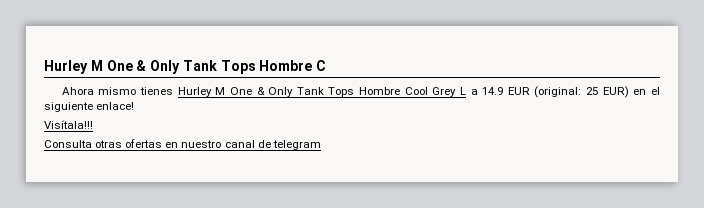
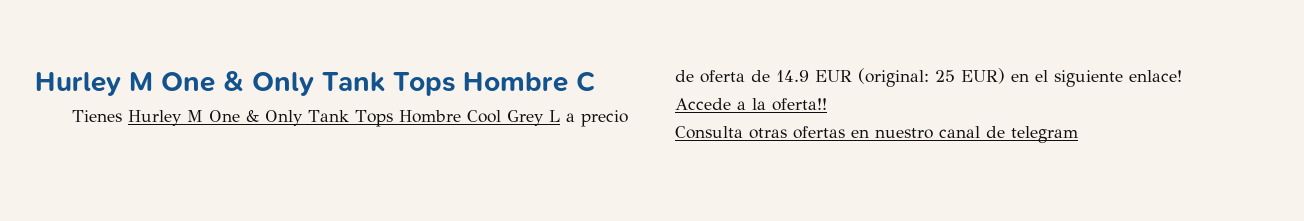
[61,87,173,95] Ahora mismo tienes -> [72,110,123,122] Tienes
(478, 92) none -> [581,110,629,127] [675,70,770,83] precio de oferta de
[44,120,93,129] Visítala!!! -> [675,98,827,111] Accede a la oferta!!

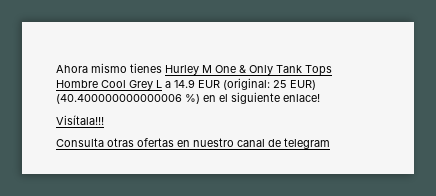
[35,71,595,96] [72,110,123,122] Hurley M One & Only Tank Tops Hombre C // Tienes -> [56,63,162,73] Ahora mismo tienes
[581,110,629,127] [675,70,770,83] precio de oferta de -> (171, 84) none
(1005, 76) none -> [56,94,200,104] (40.400000000000006 %)
[675,98,827,111] Accede a la oferta!! -> [56,115,104,125] Visítala!!!

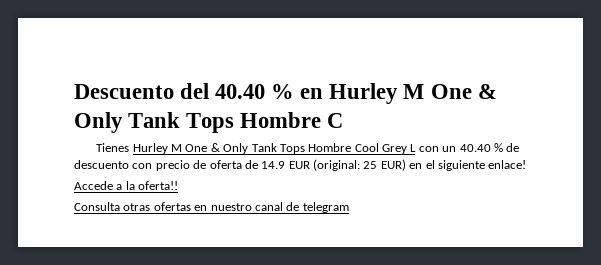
[56,63,162,73] Ahora mismo tienes -> [74,83,497,104] [74,112,344,133] [96,143,130,152] Descuento del 40.40 % en Hurley M One & Only Tank Tops Hombre C // Tienes
[165,81,171,88] a -> [418,143,520,152] [74,160,258,171] con un 40.40 % de descuento con precio de oferta de
[56,94,200,104] (40.400000000000006 %) -> (406, 165) none
[56,115,104,125] Visítala!!! -> [74,181,179,190] Accede a la oferta!!

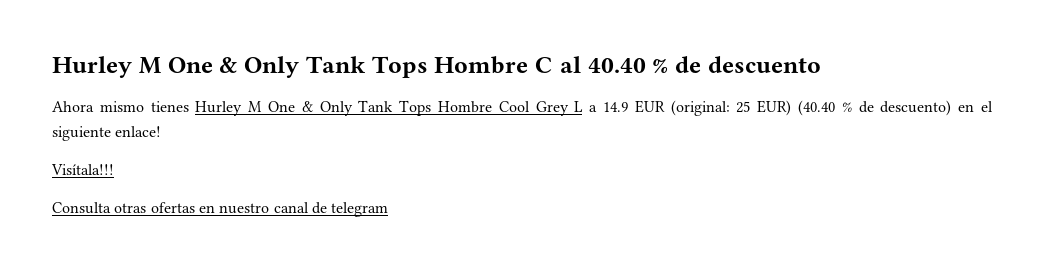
[74,83,324,99] Descuento del 40.40 % en -> (52, 67) none
[96,143,130,152] // Tienes -> [559,56,821,73] [52,101,189,112] al 40.40 % de descuento // Ahora mismo tienes
[418,143,520,152] [74,160,258,171] con un 40.40 % de descuento con precio de oferta de -> [589,105,598,112] a
(406, 165) none -> [797,100,952,116] (40.40 % de descuento)
[74,181,179,190] Accede a la oferta!! -> [51,164,114,175] Visítala!!!

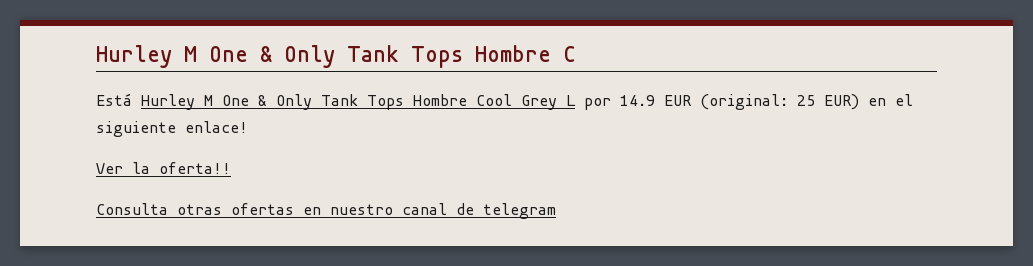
[559,56,821,73] [52,101,189,112] al 40.40 % de descuento // Ahora mismo tienes -> [96,93,132,106] // Está
[589,105,598,112] a -> [584,98,611,110] por
[797,100,952,116] (40.40 % de descuento) -> (859, 102) none
[51,164,114,175] Visítala!!! -> [96,162,231,174] Ver la oferta!!

